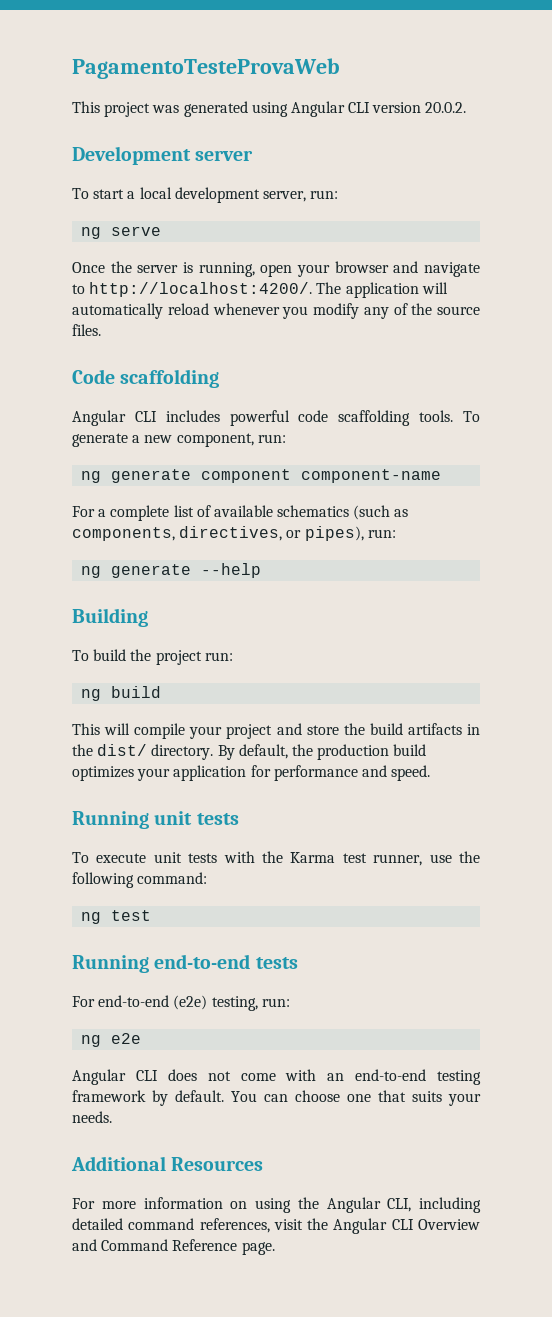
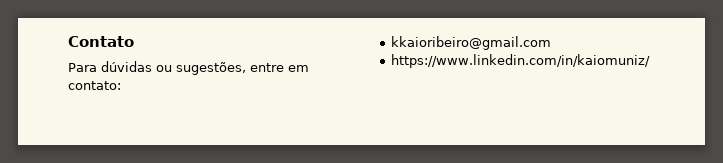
[72,58,340,79] [72,101,467,117] [72,146,254,165] [72,187,339,203] [81,226,162,239] [72,261,481,277] [72,282,448,298] [72,303,480,319] [72,324,101,336] [72,369,220,388] [72,410,480,426] [72,433,286,447] [81,469,442,483] [72,505,409,521] [72,526,396,541] [81,563,262,578] [72,608,148,627] [72,649,233,665] [81,686,162,701] [72,723,481,739] [72,744,427,760] [72,765,431,781] [72,811,239,829] [72,851,480,866] [72,872,208,888] [81,910,152,924] [72,954,298,973] [72,995,290,1011] [81,1033,142,1047] [72,1069,481,1085] [72,1090,481,1106] [72,1111,112,1123] [71,1156,264,1171] [72,1197,481,1213] [72,1218,480,1234] [72,1239,275,1255] PagamentoTesteProvaWeb // This project was generated using Angular CLI version 20.0.2. // Development server // To start a local development server, run: // ng serve // Once the server is running, open your browser and navigate to http://localhost:4200/. The application will automatically reload whenever you modify any of the source files. // Code scaffolding // Angular CLI includes powerful code scaffolding tools. To generate a new component, run: // ng generate component component-name // For a complete list of available schematics (such as components, directives, or pipes), run: // ng generate --help // Building // To build the project run: // ng build // This will compile your project and store the build artifacts in the dist/ directory. By default, the production build optimizes your application for performance and speed. // Running unit tests // To execute unit tests with the Karma test runner, use the following command: // ng test // Running end-to-end tests // For end-to-end (e2e) testing, run: // ng e2e // Angular CLI does not come with an end-to-end testing framework by default. You can choose one that suits your needs. // Additional Resources // For more information on using the Angular CLI, including detailed command references, visit the Angular CLI Overview and Command Reference page. -> [68,36,134,47] [68,61,309,75] [68,81,121,90] [391,36,552,50] [391,54,651,68] Contato // Para dúvidas ou sugestões, entre em contato: // kkaioribeiro@gmail.com // https://www.linkedin.com/in/kaiomuniz/

